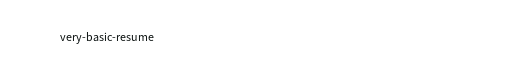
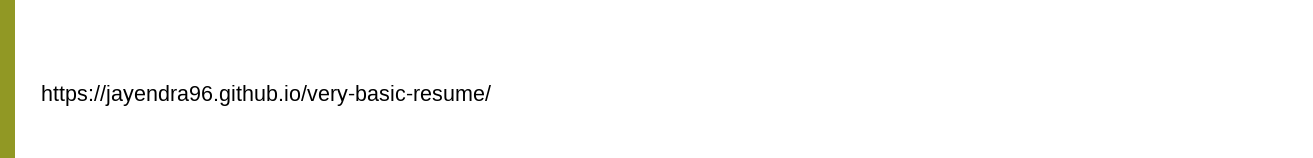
[60,32,154,44] very-basic-resume -> [41,85,491,106] https://jayendra96.github.io/very-basic-resume/

